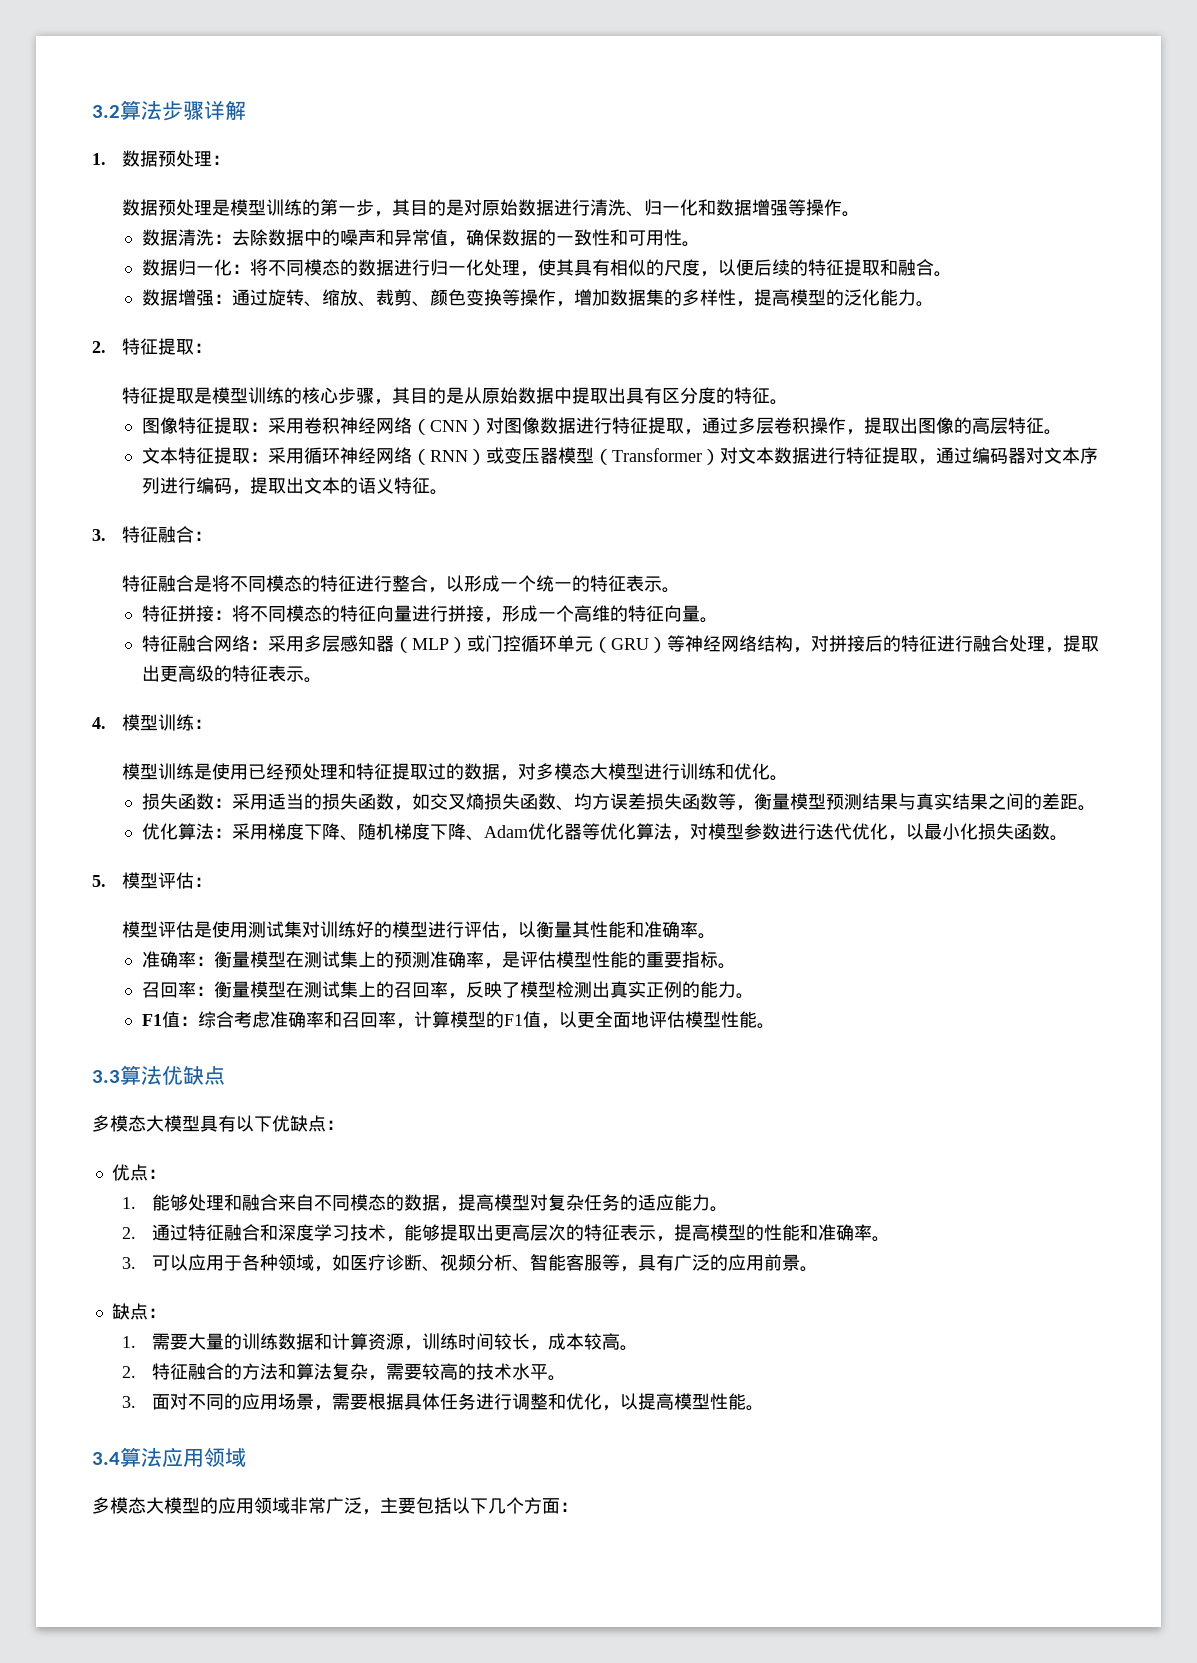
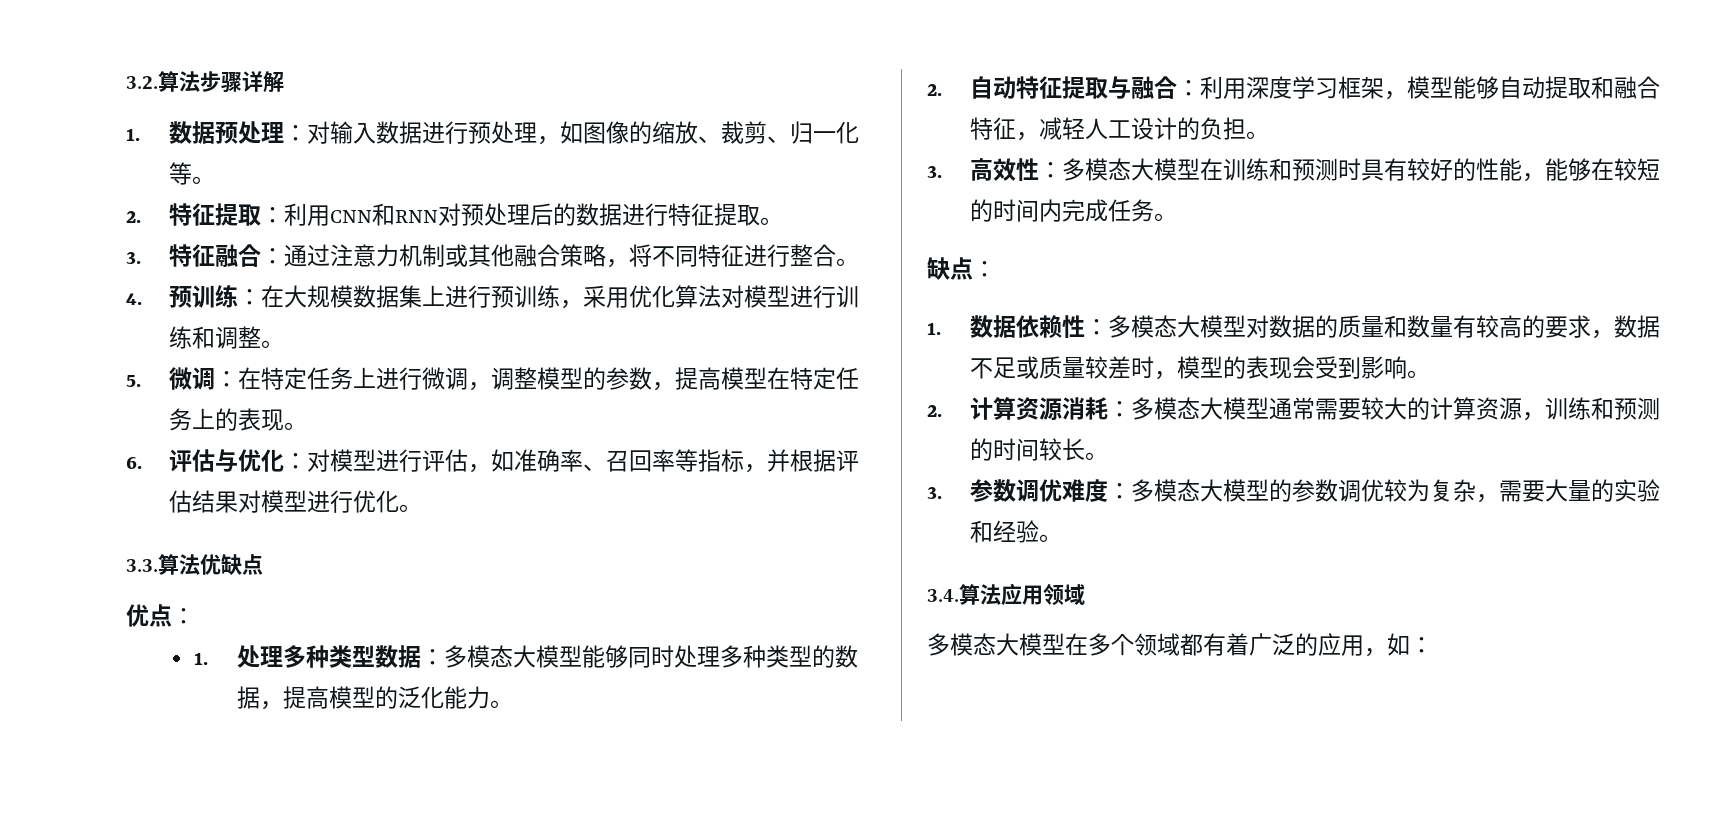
[92,105,120,118] 3.2 -> [126,76,158,90] 3.2.
[121,199,860,217] [141,229,700,247] [141,259,952,277] [141,289,736,307] // 数据预处理是模型训练的第一步，其目的是对原始数据进行清洗、归一化和数据增强等操作。 // 数据清洗：去除数据中的噪声和异常值，确保数据的一致性和可用性。 // 数据归一化：将不同模态的数据进行归一化处理，使其具有相似的尺度，以便后续的特征提取和融合。 // 数据增强：通过旋转、缩放、裁剪、颜色变换等操作，增加数据集的多样性 -> [306,121,859,145] [168,162,215,185] [126,203,783,226] [126,244,859,268] [126,285,859,309] [168,326,284,349] [126,367,859,391] [168,408,307,431] [126,449,859,473] [168,490,422,513] [126,554,263,575] [126,604,195,627] [194,645,859,668] [237,686,261,709] 对输入数据进行预处理，如图像的缩放、裁剪、归一化等。 // 2.特征提取：利用CNN和RNN对预处理后的数据进行特征提取。 // 3.特征融合：通过注意力机制或其他融合策略，将不同特征进行整合。 // 4.预训练：在大规模数据集上进行预训练，采用优化算法对模型进行训练和调整。 // 5.微调：在特定任务上进行微调，调整模型的参数，提高模型在特定任务上的表现。 // 6.评估与优化：对模型进行评估，如准确率、召回率等指标，并根据评估结果对模型进行优化。 // 3.3.算法优缺点 // 优点： // 1.处理多种类型数据：多模态大模型能够同时处理多种类型的数据
[121,338,212,355] [121,387,788,405] [141,417,1062,435] [141,447,1098,465] [141,477,448,495] [92,526,212,543] [121,575,680,593] [141,605,718,623] [141,635,1099,653] [141,665,322,683] [92,714,212,731] [121,763,788,781] [141,793,1096,811] [141,823,1068,841] [92,872,212,889] [121,921,716,939] [141,951,736,969] [141,981,754,999] [141,1011,775,1029] [92,1065,225,1085] [92,1115,344,1132] [111,1164,166,1181] [121,1194,728,1212] [121,1224,890,1242] [121,1254,818,1272] [111,1303,166,1320] [121,1333,638,1351] [121,1363,566,1381] [121,1393,764,1411] [92,1452,120,1465] 特征提取： // 特征提取是模型训练的核心步骤，其目的是从原始数据中提取出具有区分度的特征。 // 图像特征提取：采用卷积神经网络（CNN）对图像数据进行特征提取，通过多层卷积操作，提取出图像的高层特征。 // 文本特征提取：采用循环神经网络（RNN）或变压器模型（Transformer）对文本数据进行特征提取，通过编码器对文本序列进行编码，提取出文本的语义特征。 // 3.特征融合： // 特征融合是将不同模态的特征进行整合，以形成一个统一的特征表示。 // 特征拼接：将不同模态的特征向量进行拼接，形成一个高维的特征向量。 // 特征融合网络：采用多层感知器（MLP）或门控循环单元（GRU）等神经网络结构，对拼接后的特征进行融合处理，提取出更高级的特征表示。 // 4.模型训练： // 模型训练是使用已经预处理和特征提取过的数据，对多模态大模型进行训练和优化。 // 损失函数：采用适当的损失函数，如交叉熵损失函数、均方误差损失函数等，衡量模型预测结果与真实结果之间的差距。 // 优化算法：采用梯度下降、随机梯度下降、Adam优化器等优化算法，对模型参数进行迭代优化，以最小化损失函数。 // 5.模型评估： // 模型评估是使用测试集对训练好的模型进行评估，以衡量其性能和准确率。 // 准确率：衡量模型在测试集上的预测准确率，是评估模型性能的重要指标。 // 召回率：衡量模型在测试集上的召回率，反映了模型检测出真实正例的能力。 // F1值：综合考虑准确率和召回率，计算模型的F1值，以更全面地评估模型性能。 // 3.3算法优缺点 // 多模态大模型具有以下优缺点： // 优点： // 1.能够处理和融合来自不同模态的数据，提高模型对复杂任务的适应能力。 // 2.通过特征融合和深度学习技术，能够提取出更高层次的特征表示，提高模型的性能和准确率。 // 3.可以应用于各种领域，如医疗诊断、视频分析、智能客服等，具有广泛的应用前景。 // 缺点： // 1.需要大量的训练数据和计算资源，训练时间较长，成本较高。 // 2.特征融合的方法和算法复杂，需要较高的技术水平。 // 3.面对不同的应用场景，需要根据具体任务进行调整和优化，以提高模型性能。 // 3.4 -> [969,76,1660,100] [969,117,1269,141] [927,158,1660,182] [969,199,1177,222] [927,257,996,280] [927,315,1660,339] [969,356,1430,380] [927,397,1660,421] [969,438,1108,461] [927,479,1660,503] [969,520,1062,543] [927,589,959,602] 自动特征提取与融合：利用深度学习框架，模型能够自动提取和融合特征，减轻人工设计的负担。 // 3.高效性：多模态大模型在训练和预测时具有较好的性能，能够在较短的时间内完成任务。 // 缺点： // 1.数据依赖性：多模态大模型对数据的质量和数量有较高的要求，数据不足或质量较差时，模型的表现会受到影响。 // 2.计算资源消耗：多模态大模型通常需要较大的计算资源，训练和预测的时间较长。 // 3.参数调优难度：多模态大模型的参数调优较为复杂，需要大量的实验和经验。 // 3.4.
[200,1497,560,1515] 的应用领域非常广泛，主要包括以下几个方面 -> [1065,633,1410,657] 在多个领域都有着广泛的应用，如

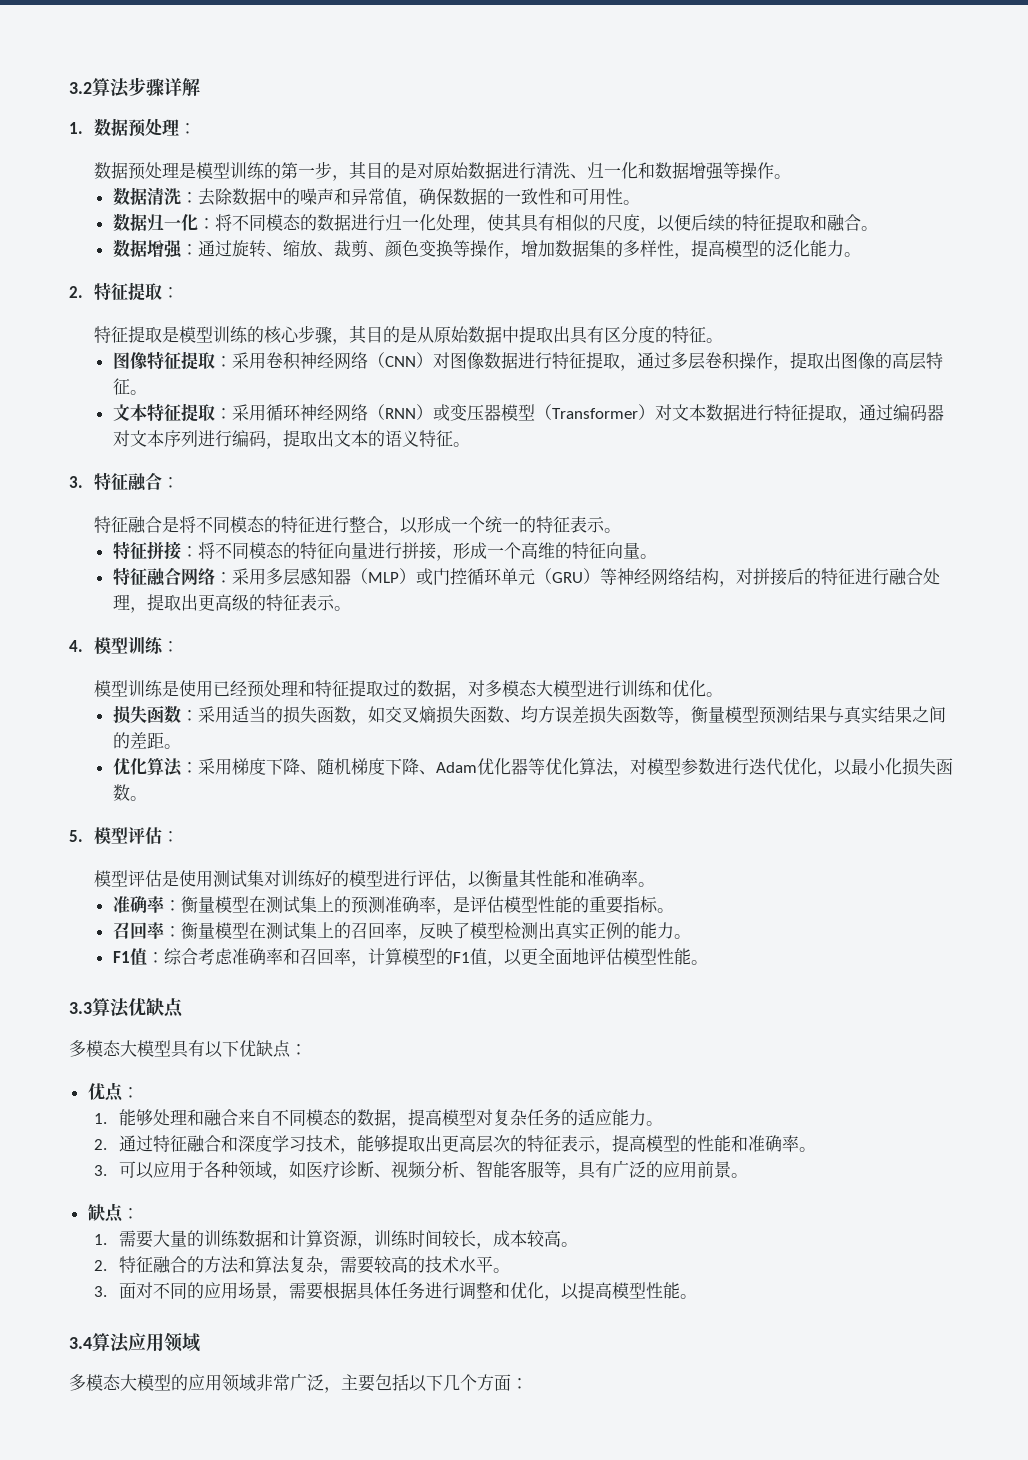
[126,76,158,90] 3.2. -> [69,82,92,94] 3.2
[306,121,859,145] [168,162,215,185] [126,203,783,226] [126,244,859,268] [126,285,859,309] [168,326,284,349] [126,367,859,391] [168,408,307,431] [126,449,859,473] [168,490,422,513] [126,554,263,575] [126,604,195,627] [194,645,859,668] [237,686,261,709] 对输入数据进行预处理，如图像的缩放、裁剪、归一化等。 // 2.特征提取：利用CNN和RNN对预处理后的数据进行特征提取。 // 3.特征融合：通过注意力机制或其他融合策略，将不同特征进行整合。 // 4.预训练：在大规模数据集上进行预训练，采用优化算法对模型进行训练和调整。 // 5.微调：在特定任务上进行微调，调整模型的参数，提高模型在特定任务上的表现。 // 6.评估与优化：对模型进行评估，如准确率、召回率等指标，并根据评估结果对模型进行优化。 // 3.3.算法优缺点 // 优点： // 1.处理多种类型数据：多模态大模型能够同时处理多种类型的数据 -> [93,161,791,181] [112,187,640,207] [112,213,878,233] [112,239,674,259] // 数据预处理是模型训练的第一步，其目的是对原始数据进行清洗、归一化和数据增强等操作。 // 数据清洗：去除数据中的噪声和异常值，确保数据的一致性和可用性。 // 数据归一化：将不同模态的数据进行归一化处理，使其具有相似的尺度，以便后续的特征提取和融合。 // 数据增强：通过旋转、缩放、裁剪、颜色变换等操作，增加数据集的多样性
[969,76,1660,100] [969,117,1269,141] [927,158,1660,182] [969,199,1177,222] [927,257,996,280] [927,315,1660,339] [969,356,1430,380] [927,397,1660,421] [969,438,1108,461] [927,479,1660,503] [969,520,1062,543] [927,589,959,602] 自动特征提取与融合：利用深度学习框架，模型能够自动提取和融合特征，减轻人工设计的负担。 // 3.高效性：多模态大模型在训练和预测时具有较好的性能，能够在较短的时间内完成任务。 // 缺点： // 1.数据依赖性：多模态大模型对数据的质量和数量有较高的要求，数据不足或质量较差时，模型的表现会受到影响。 // 2.计算资源消耗：多模态大模型通常需要较大的计算资源，训练和预测的时间较长。 // 3.参数调优难度：多模态大模型的参数调优较为复杂，需要大量的实验和经验。 // 3.4. -> [93,282,179,301] [93,325,723,345] [112,351,943,371] [112,378,147,395] [112,403,944,423] [112,430,470,449] [69,472,179,492] [93,516,621,535] [112,541,657,561] [112,567,940,587] [112,594,351,613] [69,637,179,654] [93,680,723,699] [112,705,946,725] [112,732,181,749] [112,757,953,777] [112,784,147,801] [69,827,179,844] [93,869,655,889] [112,895,674,915] [112,922,691,941] [112,948,708,967] [69,998,184,1018] [69,1040,307,1058] [87,1082,139,1102] [93,1109,663,1128] [93,1135,816,1154] [93,1160,748,1180] [87,1203,139,1223] [93,1230,578,1249] [93,1256,510,1275] [93,1282,697,1301] [69,1337,92,1349] 特征提取： // 特征提取是模型训练的核心步骤，其目的是从原始数据中提取出具有区分度的特征。 // 图像特征提取：采用卷积神经网络（CNN）对图像数据进行特征提取，通过多层卷积操作，提取出图像的高层特征。 // 文本特征提取：采用循环神经网络（RNN）或变压器模型（Transformer）对文本数据进行特征提取，通过编码器对文本序列进行编码，提取出文本的语义特征。 // 3.特征融合： // 特征融合是将不同模态的特征进行整合，以形成一个统一的特征表示。 // 特征拼接：将不同模态的特征向量进行拼接，形成一个高维的特征向量。 // 特征融合网络：采用多层感知器（MLP）或门控循环单元（GRU）等神经网络结构，对拼接后的特征进行融合处理，提取出更高级的特征表示。 // 4.模型训练： // 模型训练是使用已经预处理和特征提取过的数据，对多模态大模型进行训练和优化。 // 损失函数：采用适当的损失函数，如交叉熵损失函数、均方误差损失函数等，衡量模型预测结果与真实结果之间的差距。 // 优化算法：采用梯度下降、随机梯度下降、Adam优化器等优化算法，对模型参数进行迭代优化，以最小化损失函数。 // 5.模型评估： // 模型评估是使用测试集对训练好的模型进行评估，以衡量其性能和准确率。 // 准确率：衡量模型在测试集上的预测准确率，是评估模型性能的重要指标。 // 召回率：衡量模型在测试集上的召回率，反映了模型检测出真实正例的能力。 // F1值：综合考虑准确率和召回率，计算模型的F1值，以更全面地评估模型性能。 // 3.3算法优缺点 // 多模态大模型具有以下优缺点： // 优点： // 1.能够处理和融合来自不同模态的数据，提高模型对复杂任务的适应能力。 // 2.通过特征融合和深度学习技术，能够提取出更高层次的特征表示，提高模型的性能和准确率。 // 3.可以应用于各种领域，如医疗诊断、视频分析、智能客服等，具有广泛的应用前景。 // 缺点： // 1.需要大量的训练数据和计算资源，训练时间较长，成本较高。 // 2.特征融合的方法和算法复杂，需要较高的技术水平。 // 3.面对不同的应用场景，需要根据具体任务进行调整和优化，以提高模型性能。 // 3.4
[1065,633,1410,657] 在多个领域都有着广泛的应用，如 -> [171,1373,511,1393] 的应用领域非常广泛，主要包括以下几个方面

